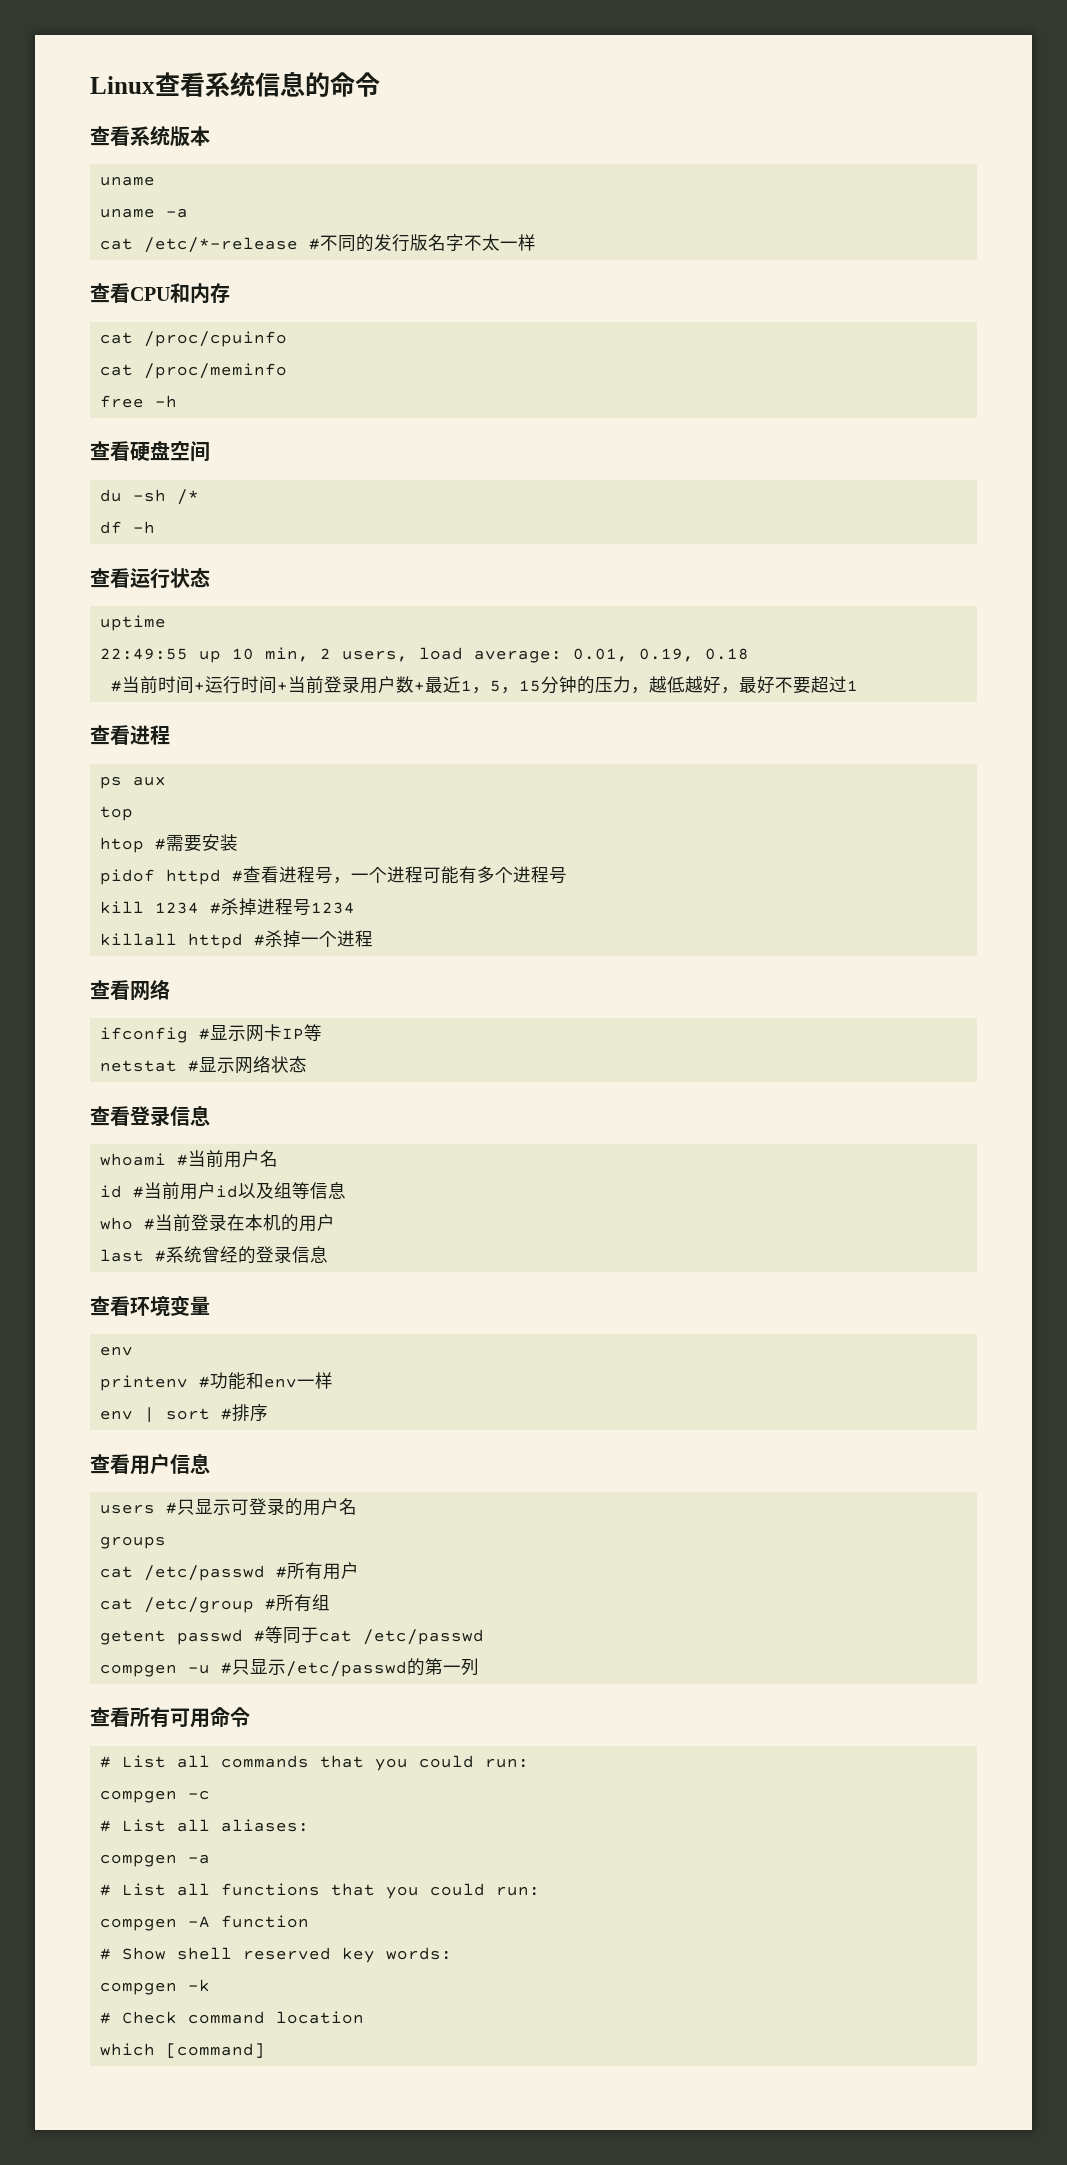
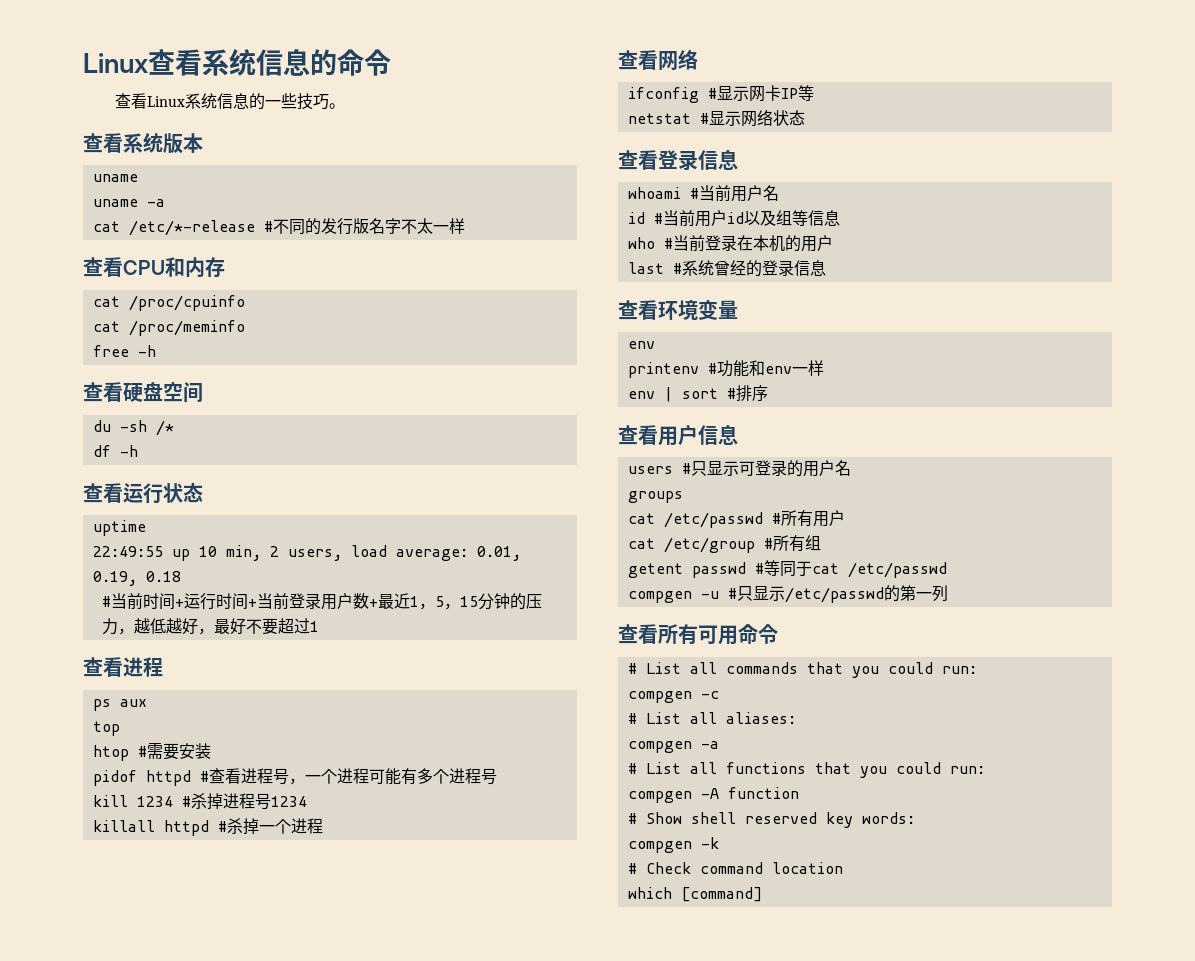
(380, 84) none -> [115,93,346,110] // 查看Linux系统信息的一些技巧。

